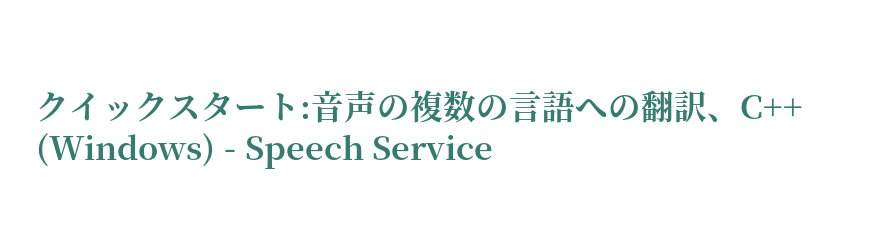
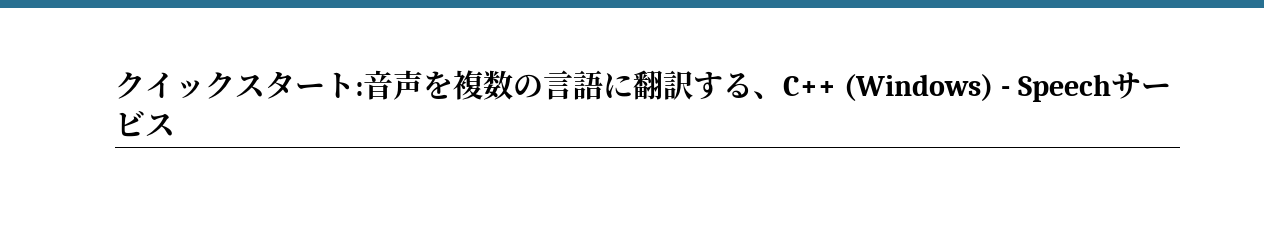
[377,95,410,120] の -> [423,71,453,99] を
[575,90,707,123] への翻訳 -> [603,70,753,100] に翻訳する
[372,135,494,160] Service -> [1111,72,1172,99] [115,110,175,137] サービス

